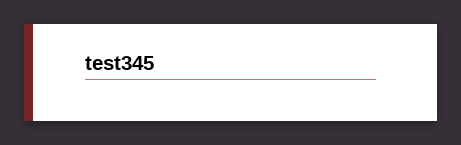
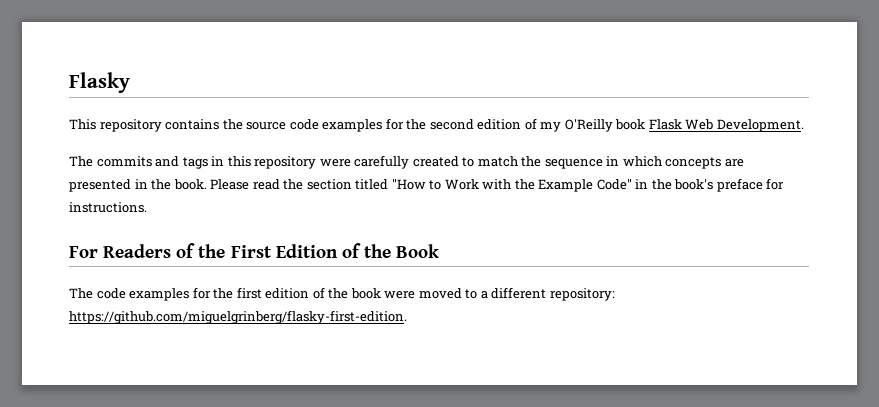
[85,56,154,70] test345 -> [69,72,130,93] [69,118,804,132] [69,155,744,169] [69,178,785,192] [69,202,147,213] [69,243,440,258] [69,287,615,301] [69,310,407,324] Flasky // This repository contains the source code examples for the second edition of my O'Reilly book Flask Web Development. // The commits and tags in this repository were carefully created to match the sequence in which concepts are presented in the book. Please read the section titled "How to Work with the Example Code" in the book's preface for instructions. // For Readers of the First Edition of the Book // The code examples for the first edition of the book were moved to a different repository: https://github.com/miguelgrinberg/flasky-first-edition.

